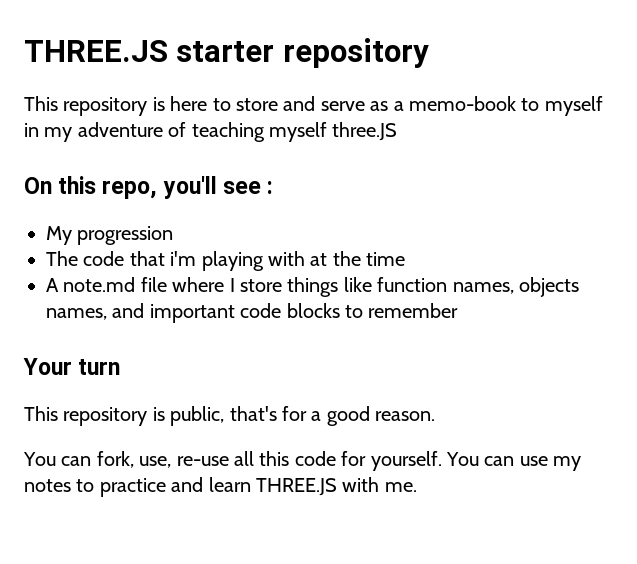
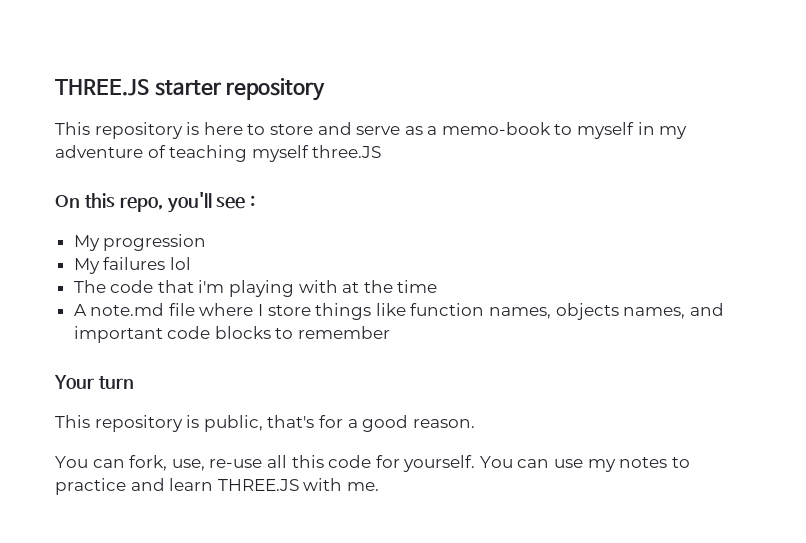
(174, 235) none -> [73,257,191,274] // My failures lol

